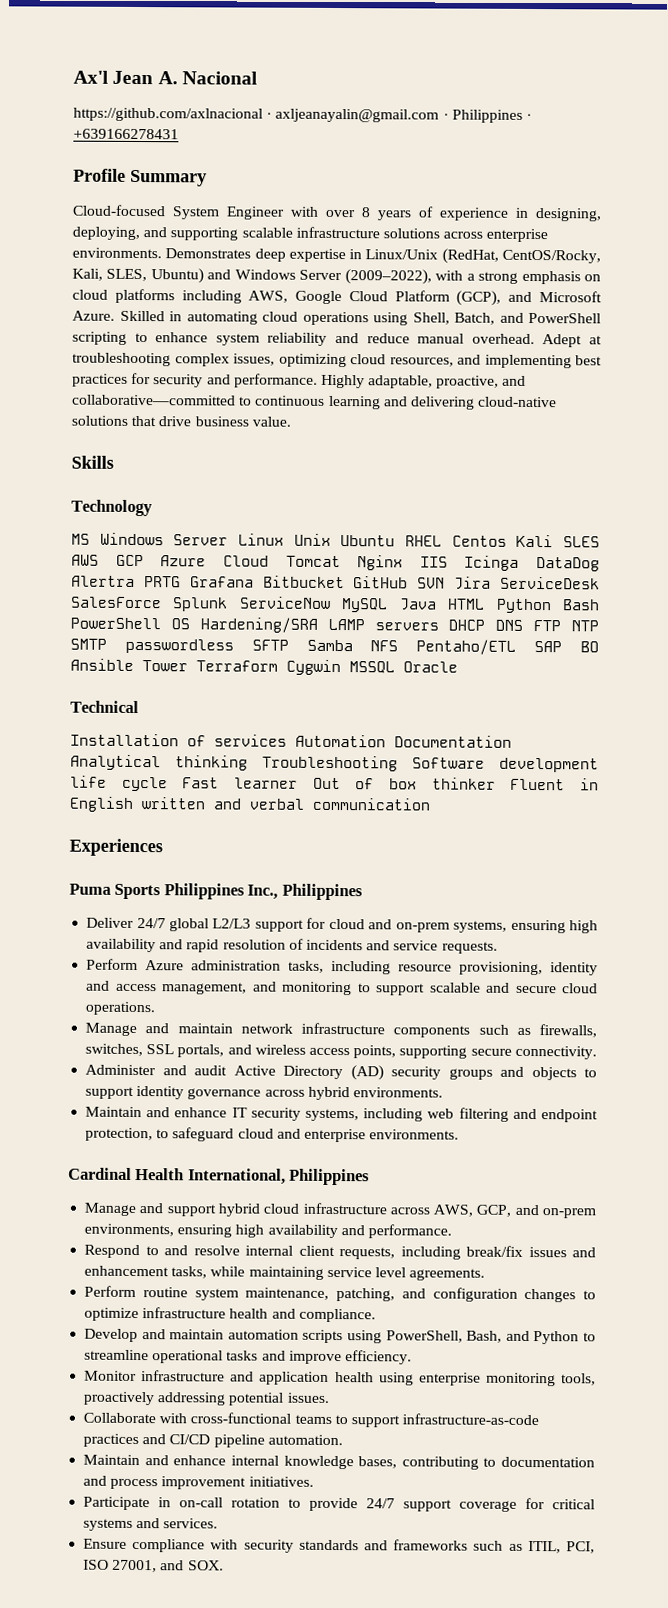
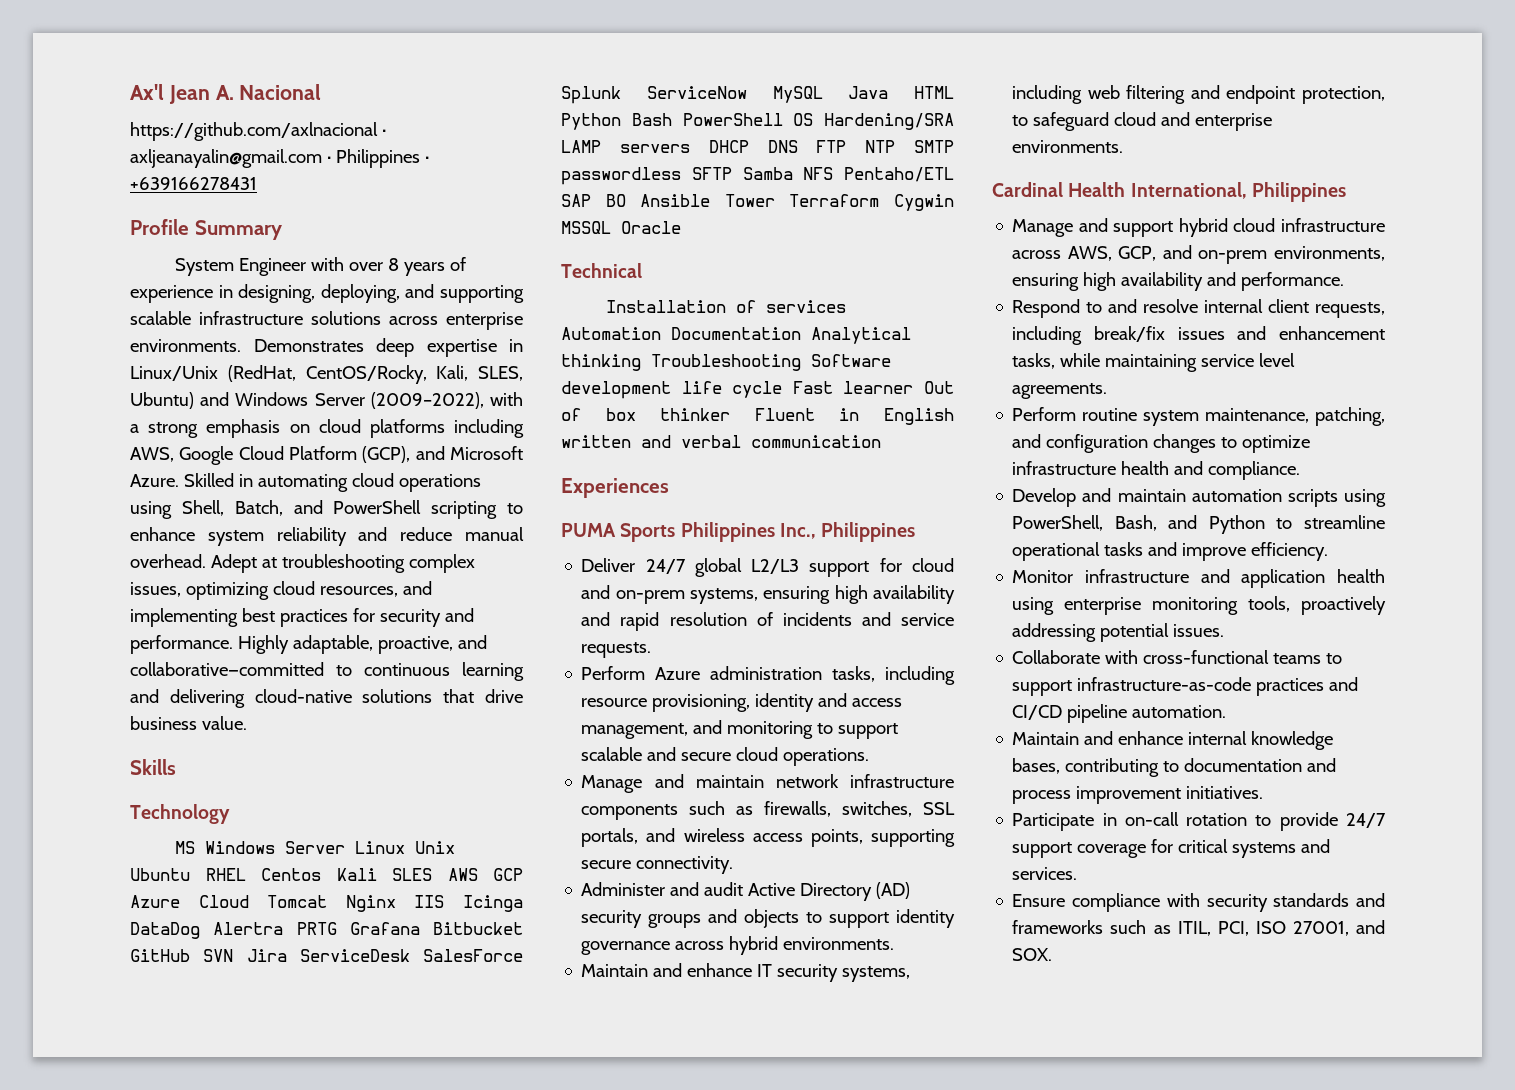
[72,204,166,217] Cloud-focused -> (282, 230) none
[69,883,111,895] Puma -> [561,523,616,537] PUMA

